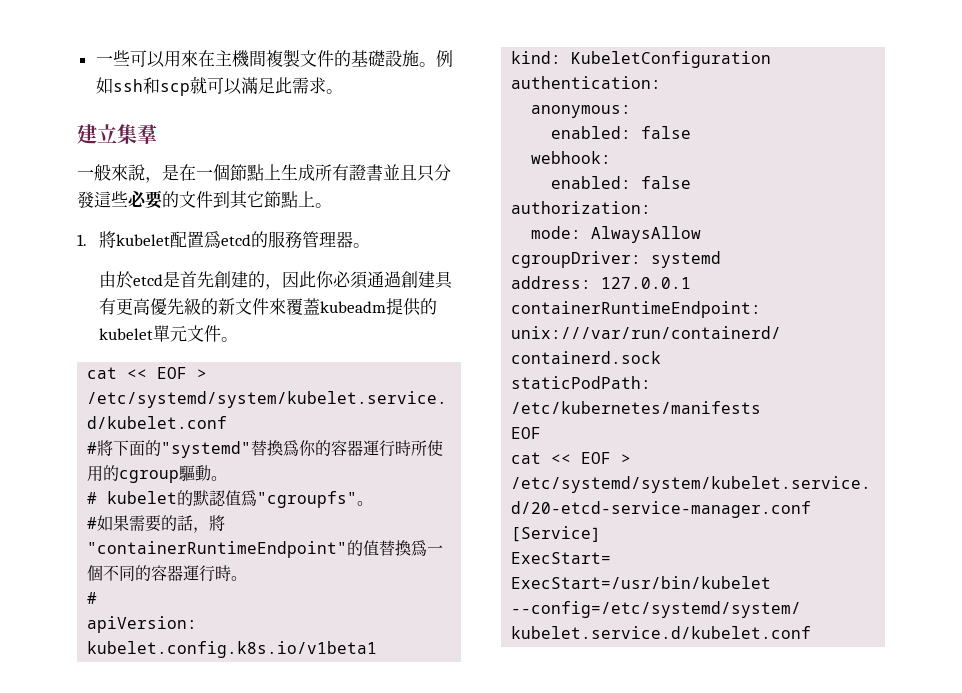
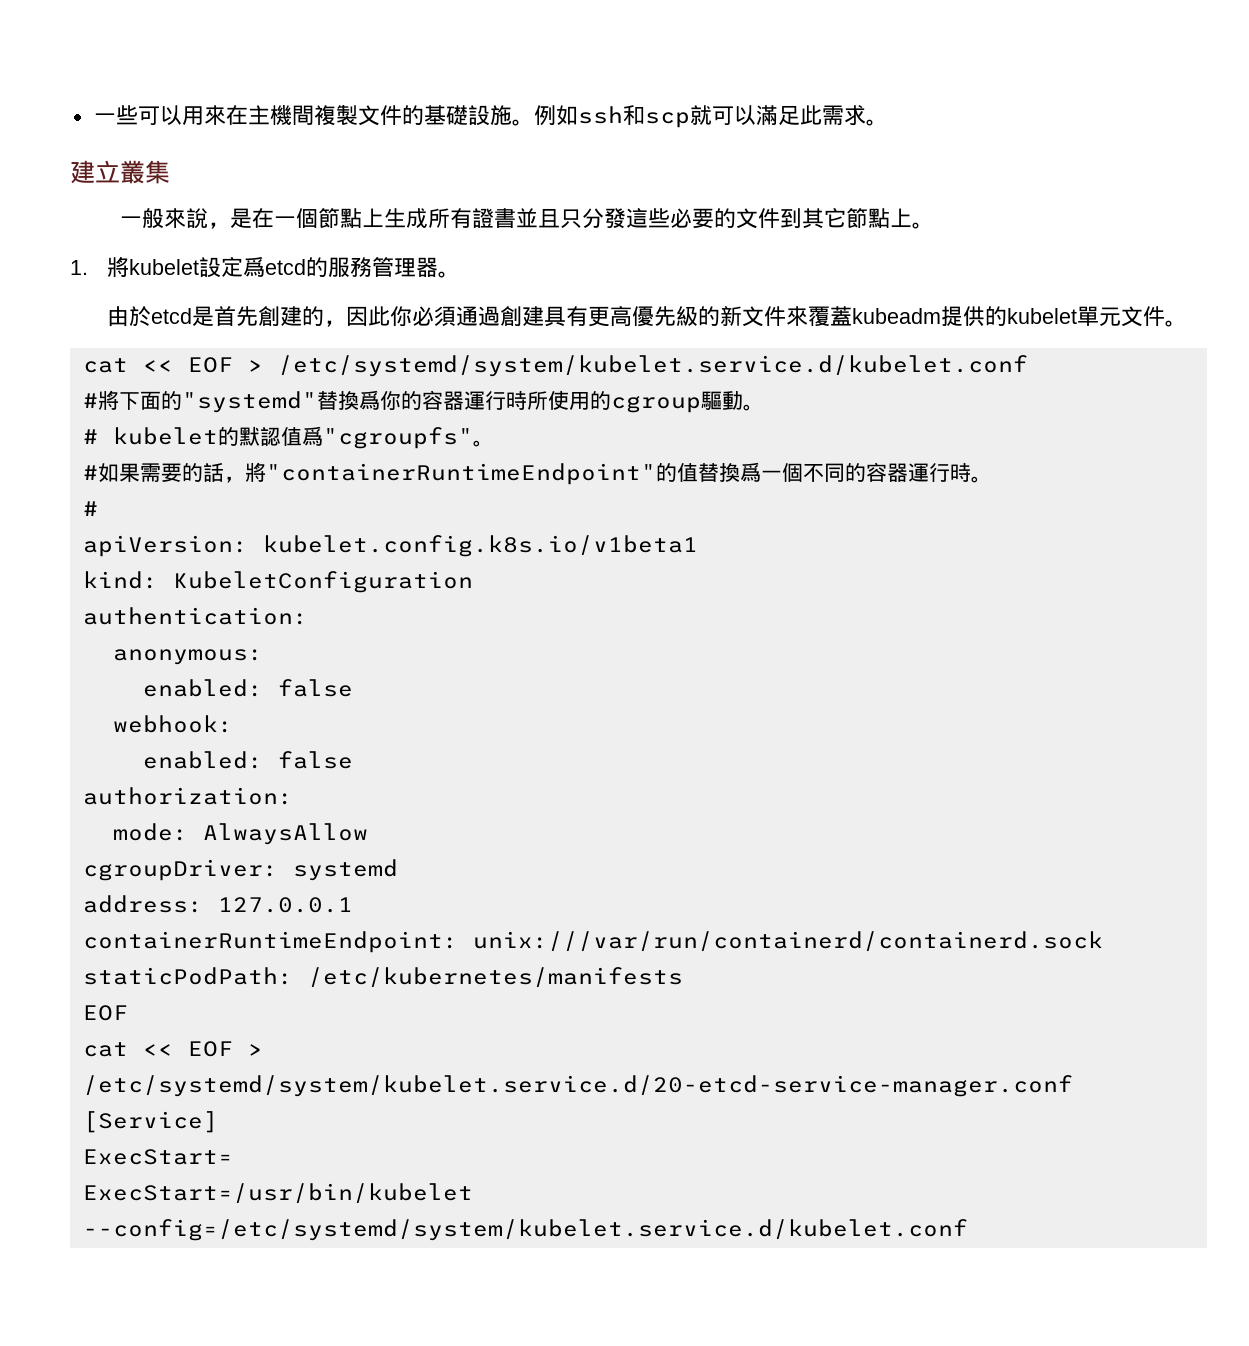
(117, 134) none -> [120,160,145,184] 叢
[137,124,157,144] 羣 -> (170, 172) none
[170,231,205,248] 配置 -> [199,257,244,278] 設定

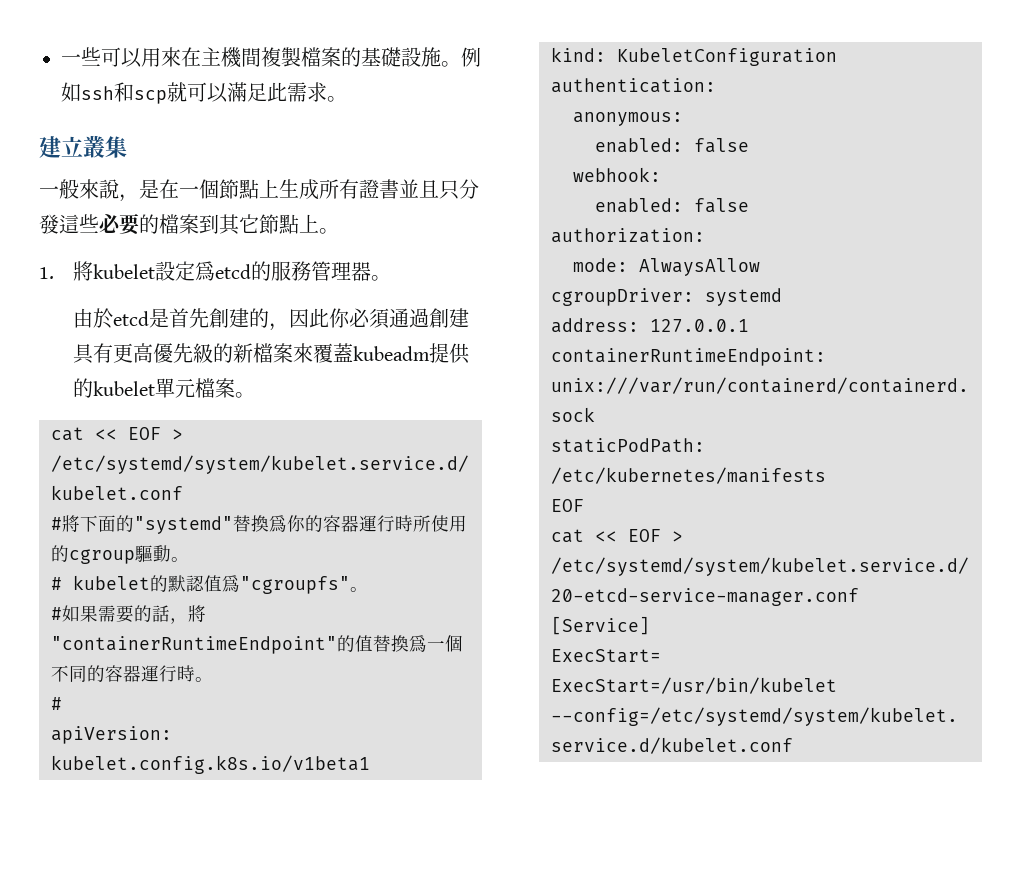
[357,105,402,126] 文件 -> [301,47,341,67] 檔案
[735,208,780,229] 文件 -> [159,214,199,234] 檔案
[742,306,787,327] 文件 -> [253,343,294,363] 檔案
[1121,306,1166,327] 文件 -> [195,378,236,398] 檔案

